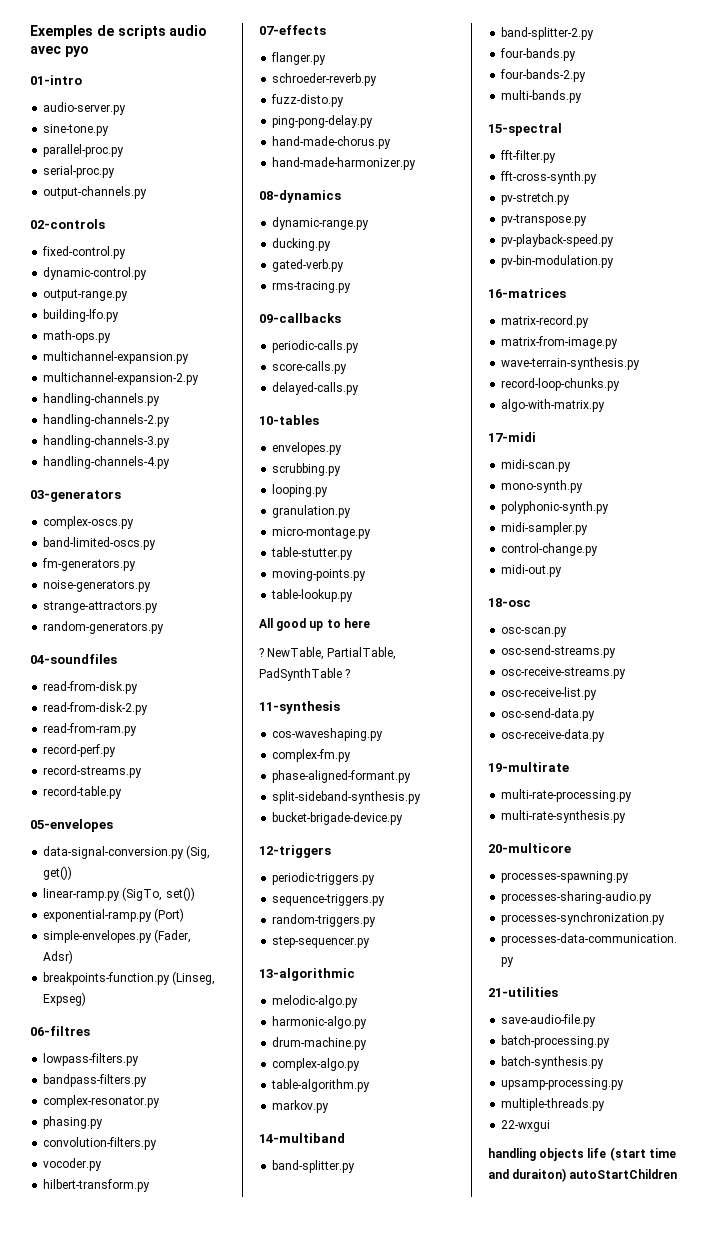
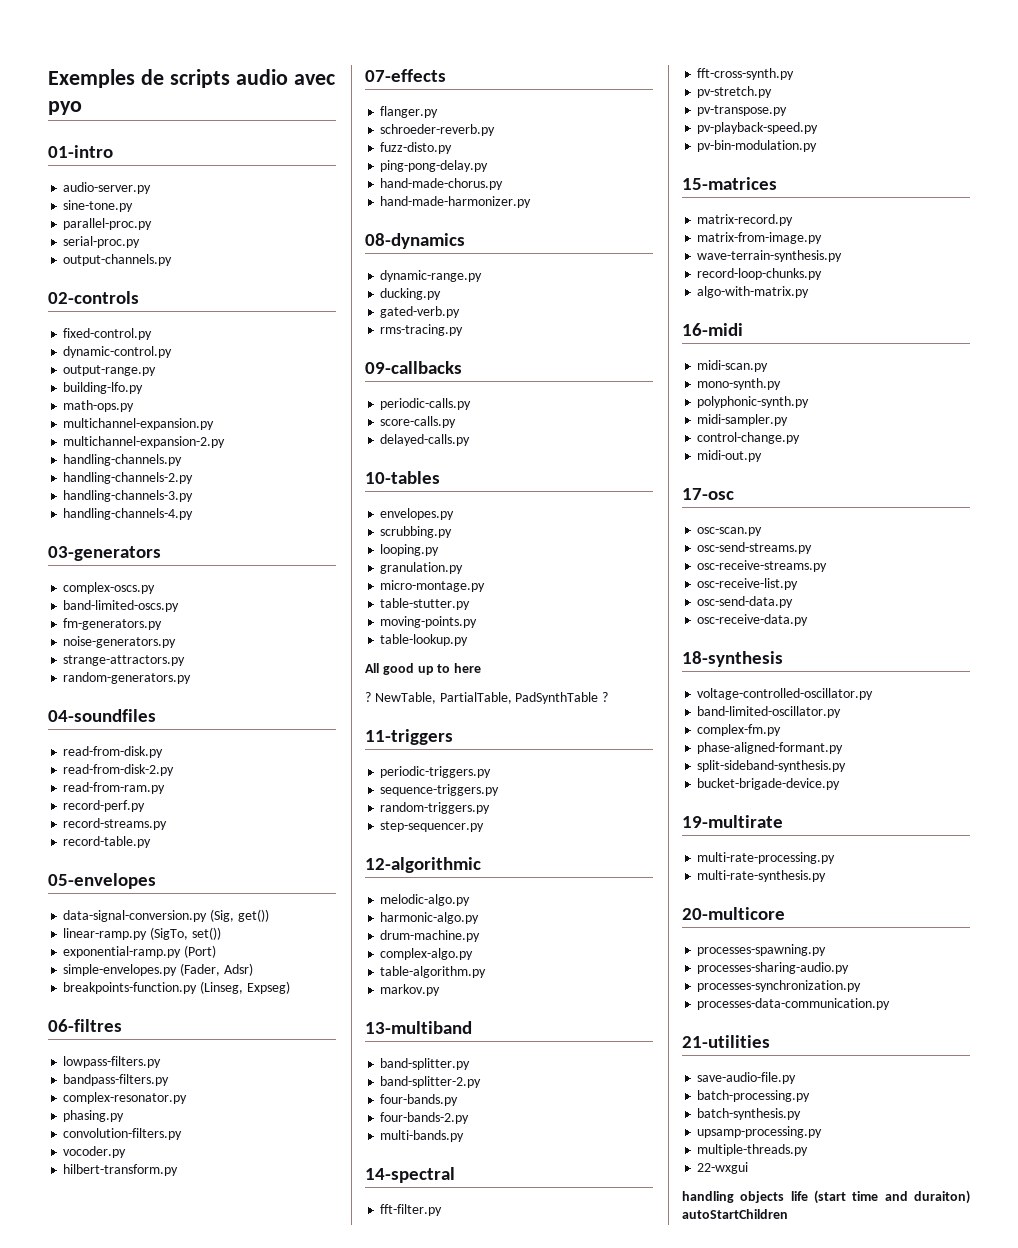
[259,701,340,714] [272,728,384,741] [272,749,352,762] [272,770,412,783] [272,791,422,804] [272,812,404,825] [259,845,331,858] 11-synthesis // cos-waveshaping.py // complex-fm.py // phase-aligned-formant.py // split-sideband-synthesis.py // bucket-brigade-device.py // 12-triggers -> [365,729,453,745] 11-triggers
[259,968,355,981] 13-algorithmic -> [365,857,481,873] 12-algorithmic
[259,1133,345,1143] 14-multiband -> [365,1021,472,1034] 13-multiband
[488,123,562,136] 15-spectral -> [365,1167,455,1183] 14-spectral
[488,288,566,298] 16-matrices -> [682,177,777,190] 15-matrices
[488,432,536,442] 17-midi -> [682,323,743,336] 16-midi
[488,598,531,607] 18-osc -> [682,488,734,500] 17-osc
(606, 735) none -> [682,651,783,667] [697,688,874,700] [697,706,842,718] [697,724,782,736] [697,742,844,754] [697,760,847,772] [697,778,841,790] // 18-synthesis // voltage-controlled-oscillator.py // band-limited-oscillator.py // complex-fm.py // phase-aligned-formant.py // split-sideband-synthesis.py // bucket-brigade-device.py

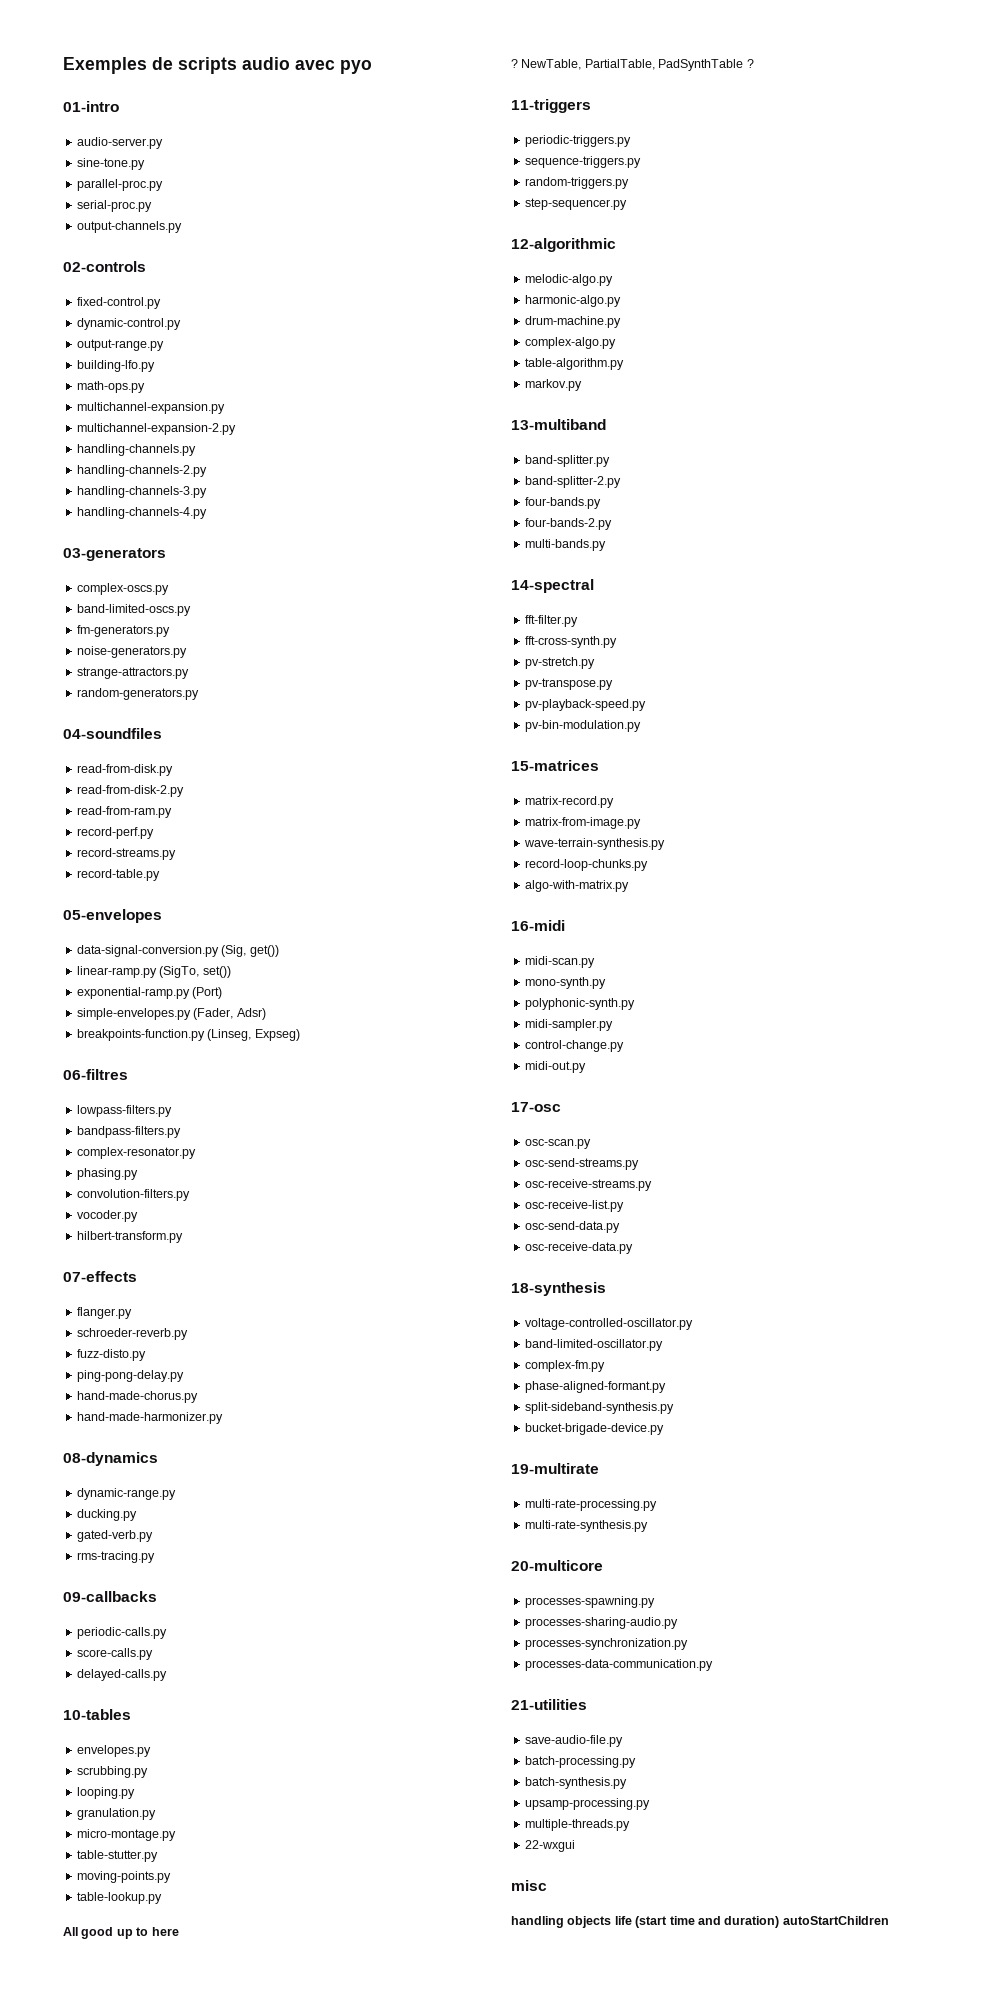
(749, 1168) none -> [511,1880,547,1891] // misc
[914,1190,970,1204] duraiton) -> [724,1916,780,1928] duration)

